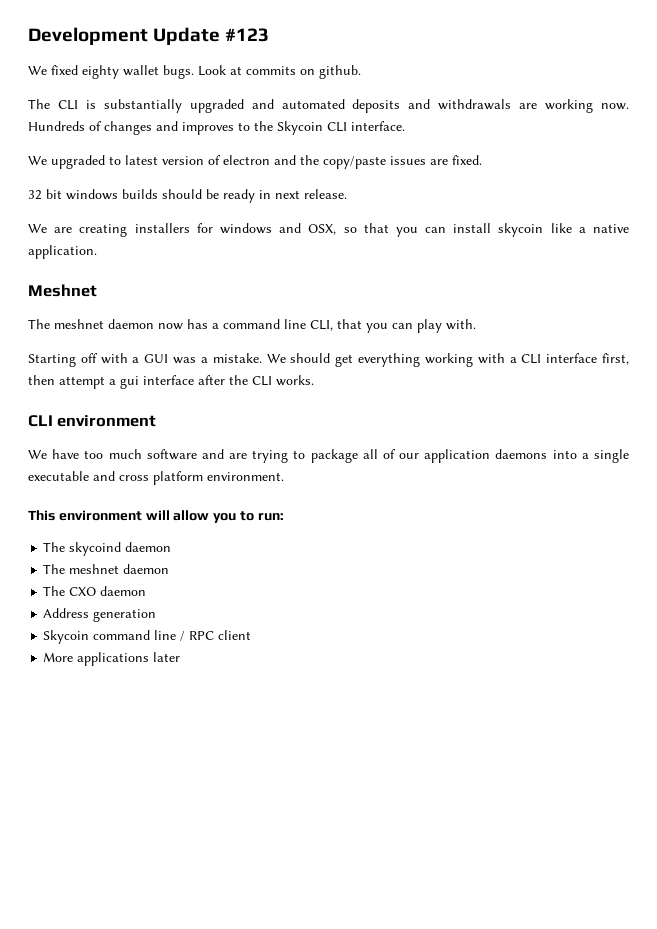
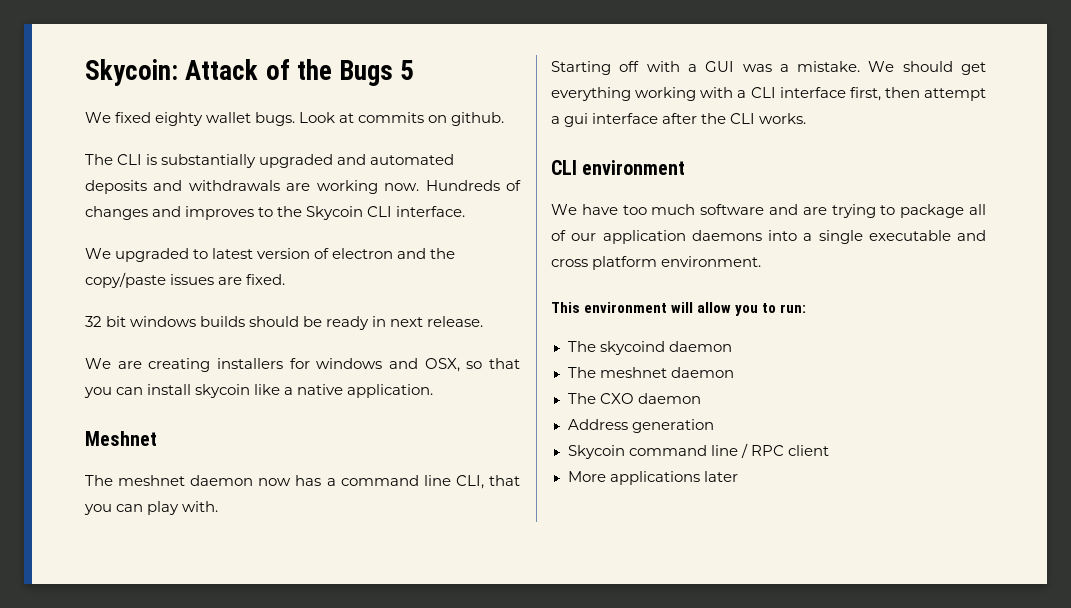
[28,27,270,45] Development Update #123 -> [85,59,415,86] Skycoin: Attack of the Bugs 5

